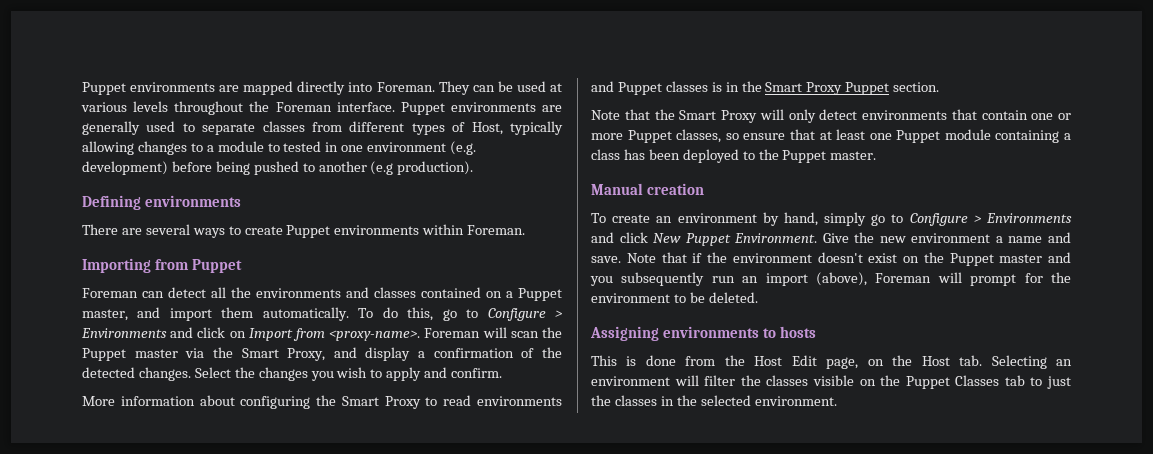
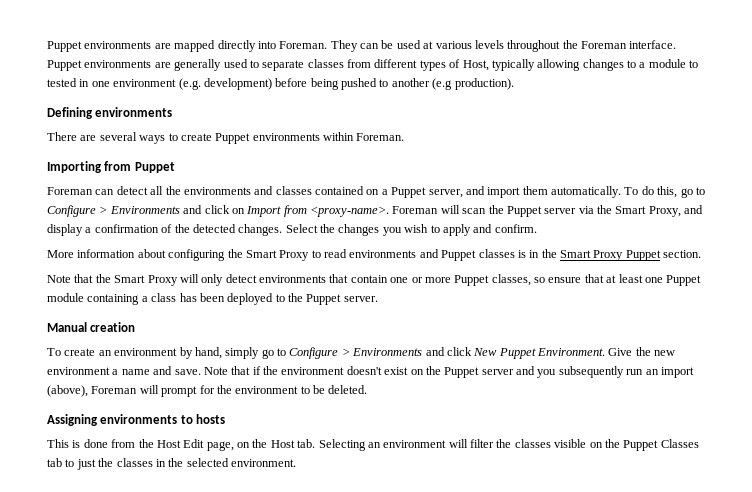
[82,309,128,321] master, -> [428,189,463,198] server,
[134,349,178,358] master -> [544,208,577,214] server
[830,151,877,160] master. -> [343,296,378,302] server.
[999,254,1043,263] master -> [481,369,514,375] server

